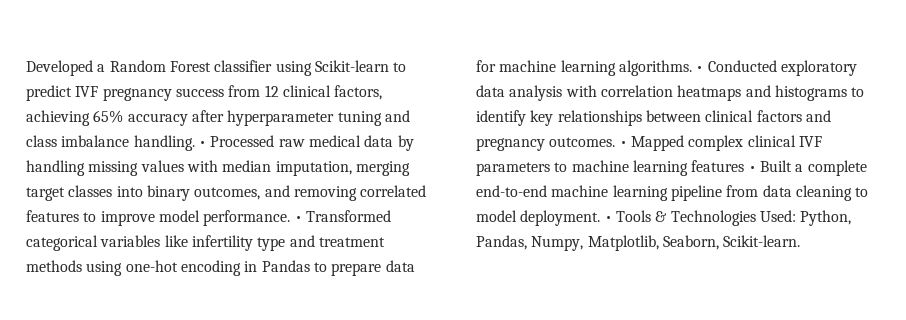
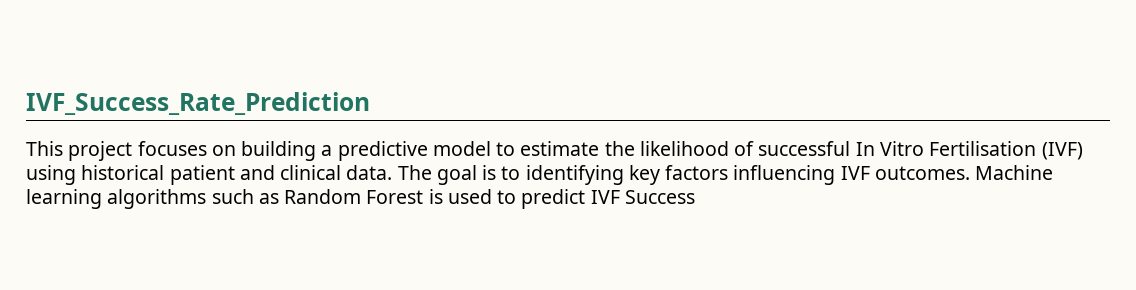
[26,60,407,76] [26,85,383,101] [26,110,410,126] [26,135,414,151] [26,160,410,176] [26,185,427,201] [26,210,391,226] [26,235,385,251] [26,260,415,276] [476,60,857,76] [476,85,865,101] [476,110,831,126] [476,135,822,151] [476,160,867,176] [476,185,869,201] [476,210,852,226] [476,235,801,251] Developed a Random Forest classifier using Scikit-learn to predict IVF pregnancy success from 12 clinical factors, achieving 65% accuracy after hyperparameter tuning and class imbalance handling. • Processed raw medical data by handling missing values with median imputation, merging target classes into binary outcomes, and removing correlated features to improve model performance. • Transformed categorical variables like infertility type and treatment methods using one-hot encoding in Pandas to prepare data for machine learning algorithms. • Conducted exploratory data analysis with correlation heatmaps and histograms to identify key relationships between clinical factors and pregnancy outcomes. • Mapped complex clinical IVF parameters to machine learning features • Built a complete end-to-end machine learning pipeline from data cleaning to model deployment. • Tools & Technologies Used: Python, Pandas, Numpy, Matplotlib, Seaborn, Scikit-learn. -> [26,92,370,115] [26,141,1083,161] [26,165,1054,185] [26,189,695,209] IVF_Success_Rate_Prediction // This project focuses on building a predictive model to estimate the likelihood of successful In Vitro Fertilisation (IVF) using historical patient and clinical data. The goal is to identifying key factors influencing IVF outcomes. Machine learning algorithms such as Random Forest is used to predict IVF Success

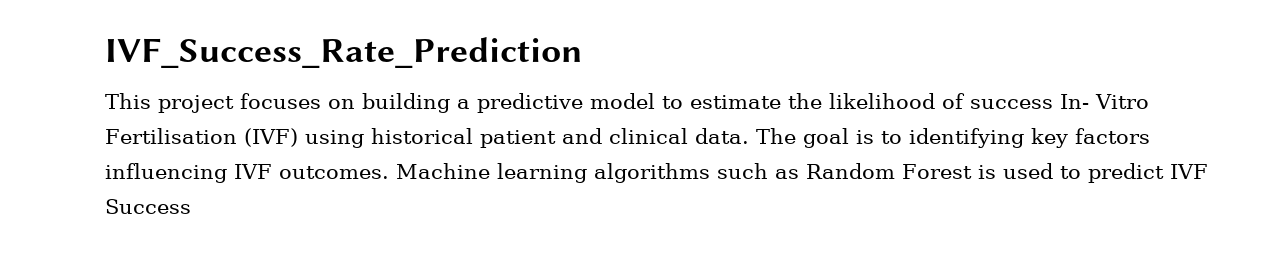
[758,141,875,156] successful In -> [970,94,1089,109] success In-

